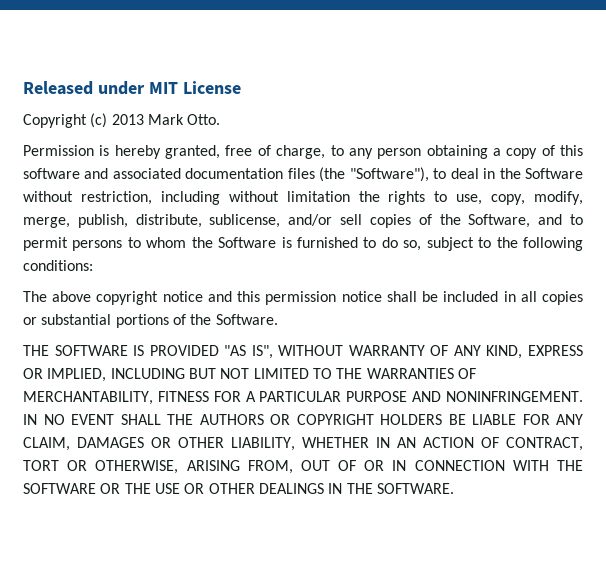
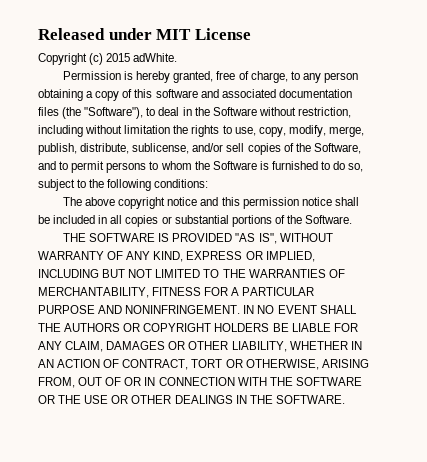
[111,114,221,125] 2013 Mark Otto. -> [106,53,178,62] 2015 adWhite.

